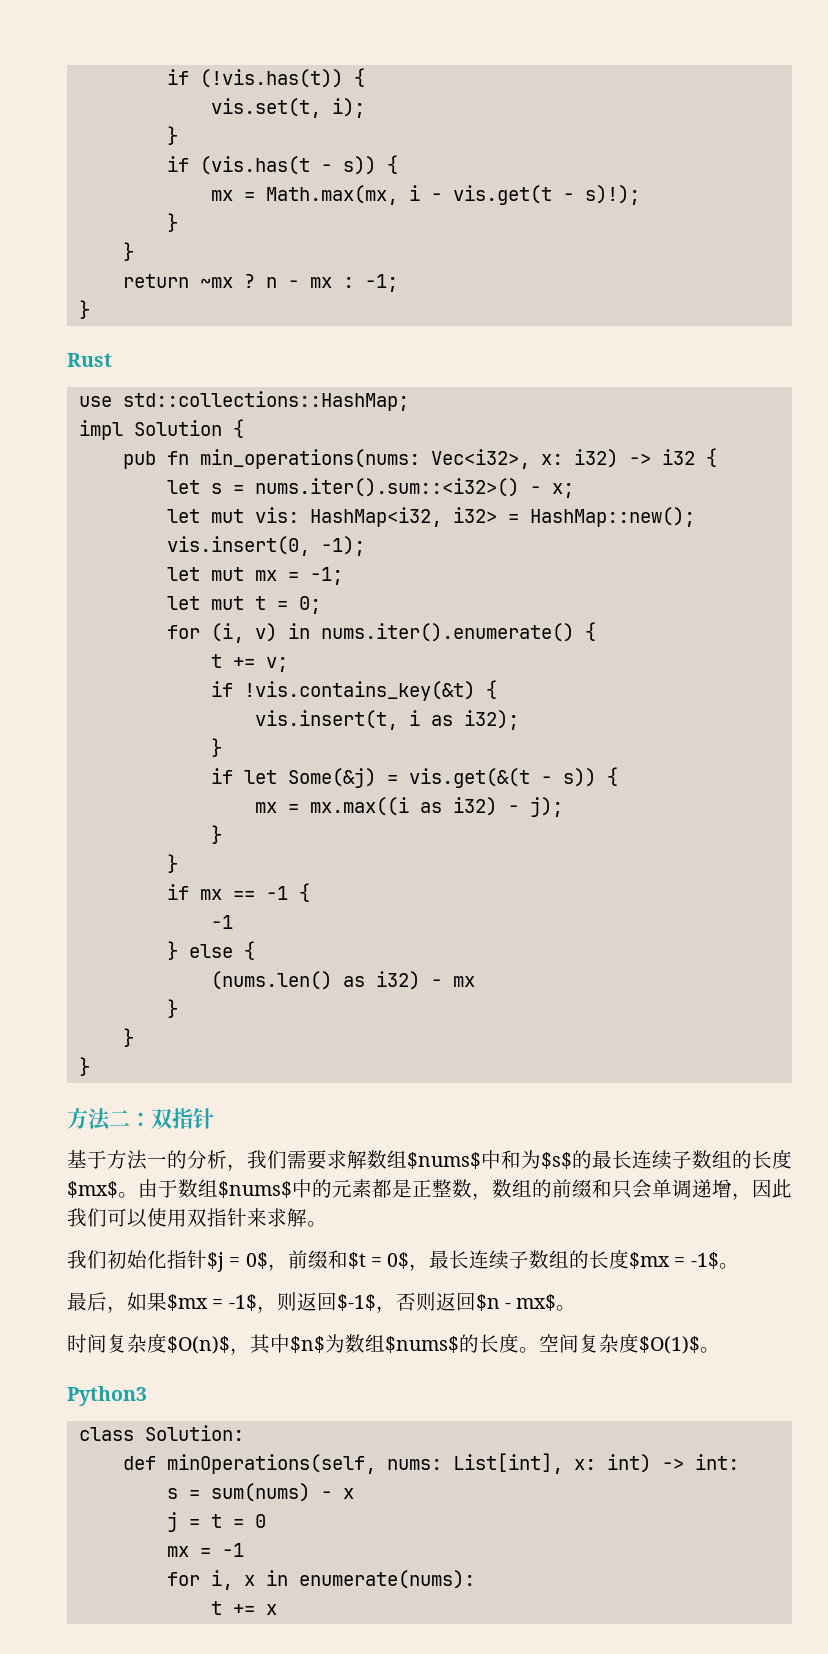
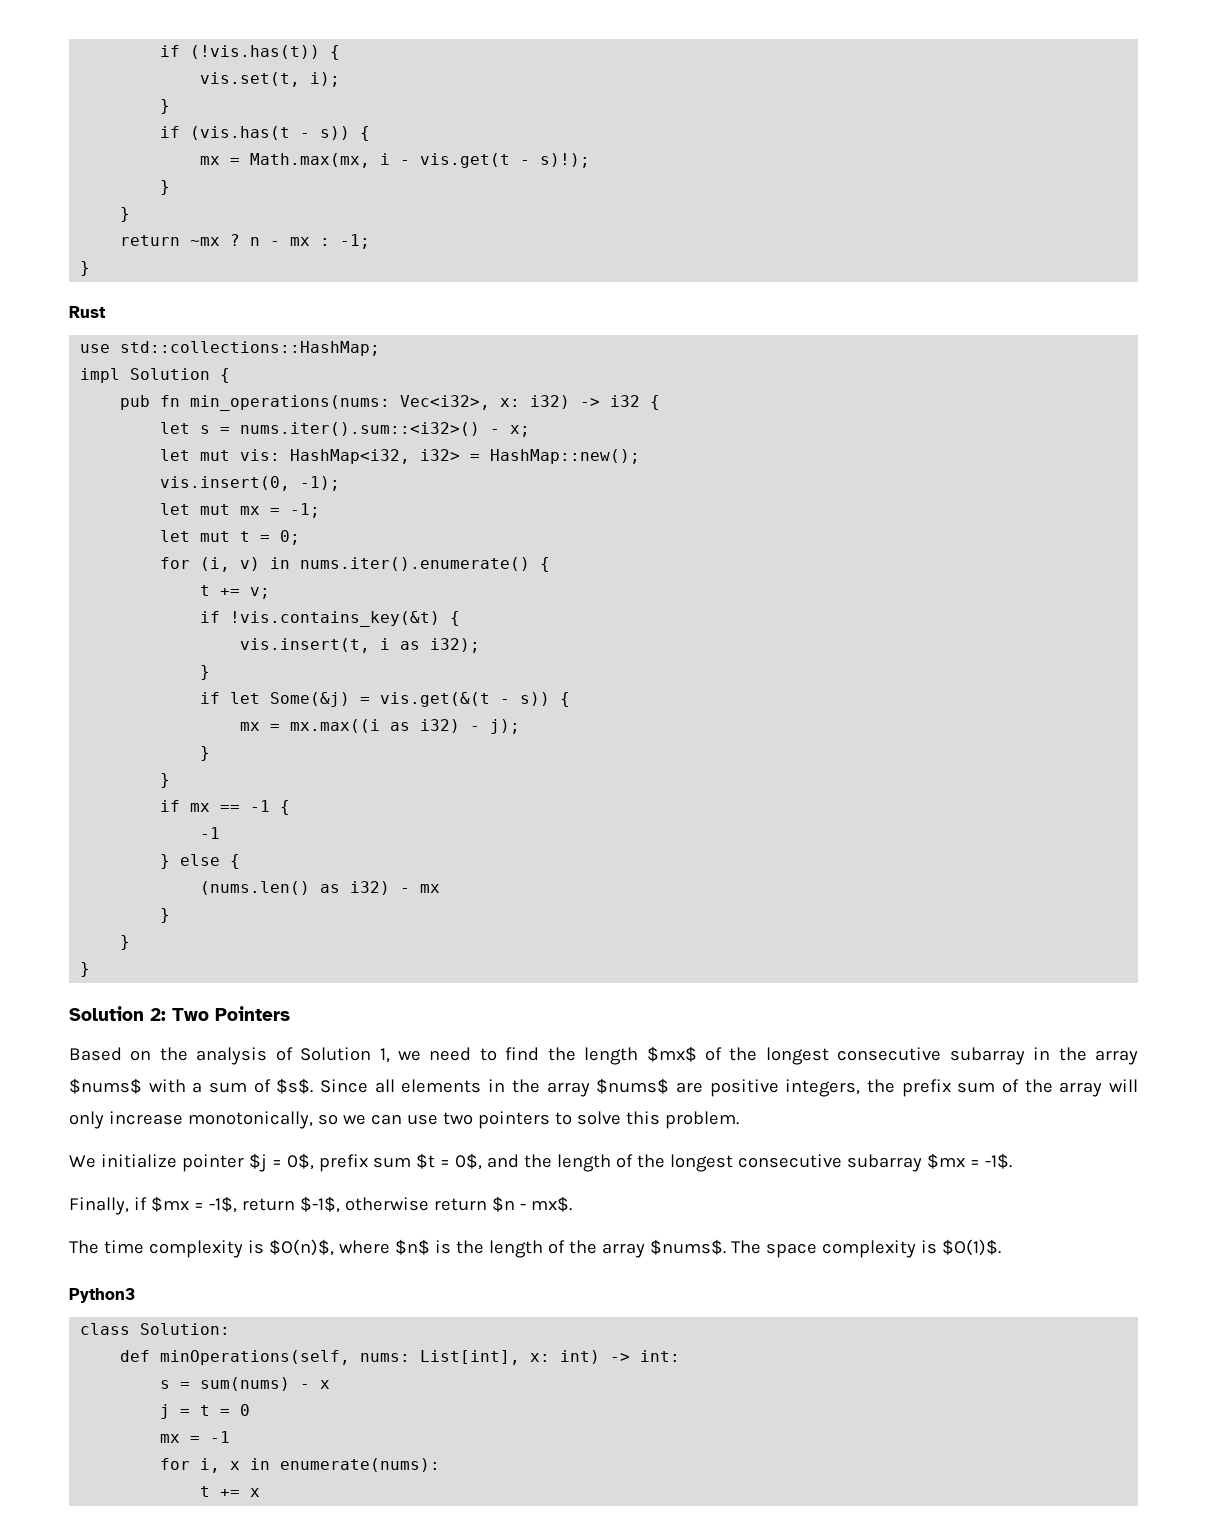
[67,1108,214,1131] [67,1150,792,1171] [67,1179,792,1200] [67,1208,327,1228] [67,1250,739,1272] [67,1292,577,1313] [67,1334,720,1355] 方法二：双指针 // 基于方法一的分析，我们需要求解数组$nums$中和为$s$的最长连续子数组的长度$mx$。由于数组$nums$中的元素都是正整数，数组的前缀和只会单调递增，因此我们可以使用双指针来求解。 // 我们初始化指针$j = 0$，前缀和$t = 0$，最长连续子数组的长度$mx = -1$。 // 最后，如果$mx = -1$，则返回$-1$，否则返回$n - mx$。 // 时间复杂度$O(n)$，其中$n$为数组$nums$的长度。空间复杂度$O(1)$。 -> [69,1006,290,1021] [69,1046,1139,1065] [69,1078,1138,1097] [69,1111,739,1129] [69,1153,1012,1172] [69,1196,572,1215] [69,1239,1001,1258] Solution 2: Two Pointers // Based on the analysis of Solution 1, we need to find the length $mx$ of the longest consecutive subarray in the array $nums$ with a sum of $s$. Since all elements in the array $nums$ are positive integers, the prefix sum of the array will only increase monotonically, so we can use two pointers to solve this problem. // We initialize pointer $j = 0$, prefix sum $t = 0$, and the length of the longest consecutive subarray $mx = -1$. // Finally, if $mx = -1$, return $-1$, otherwise return $n - mx$. // The time complexity is $O(n)$, where $n$ is the length of the array $nums$. The space complexity is $O(1)$.

